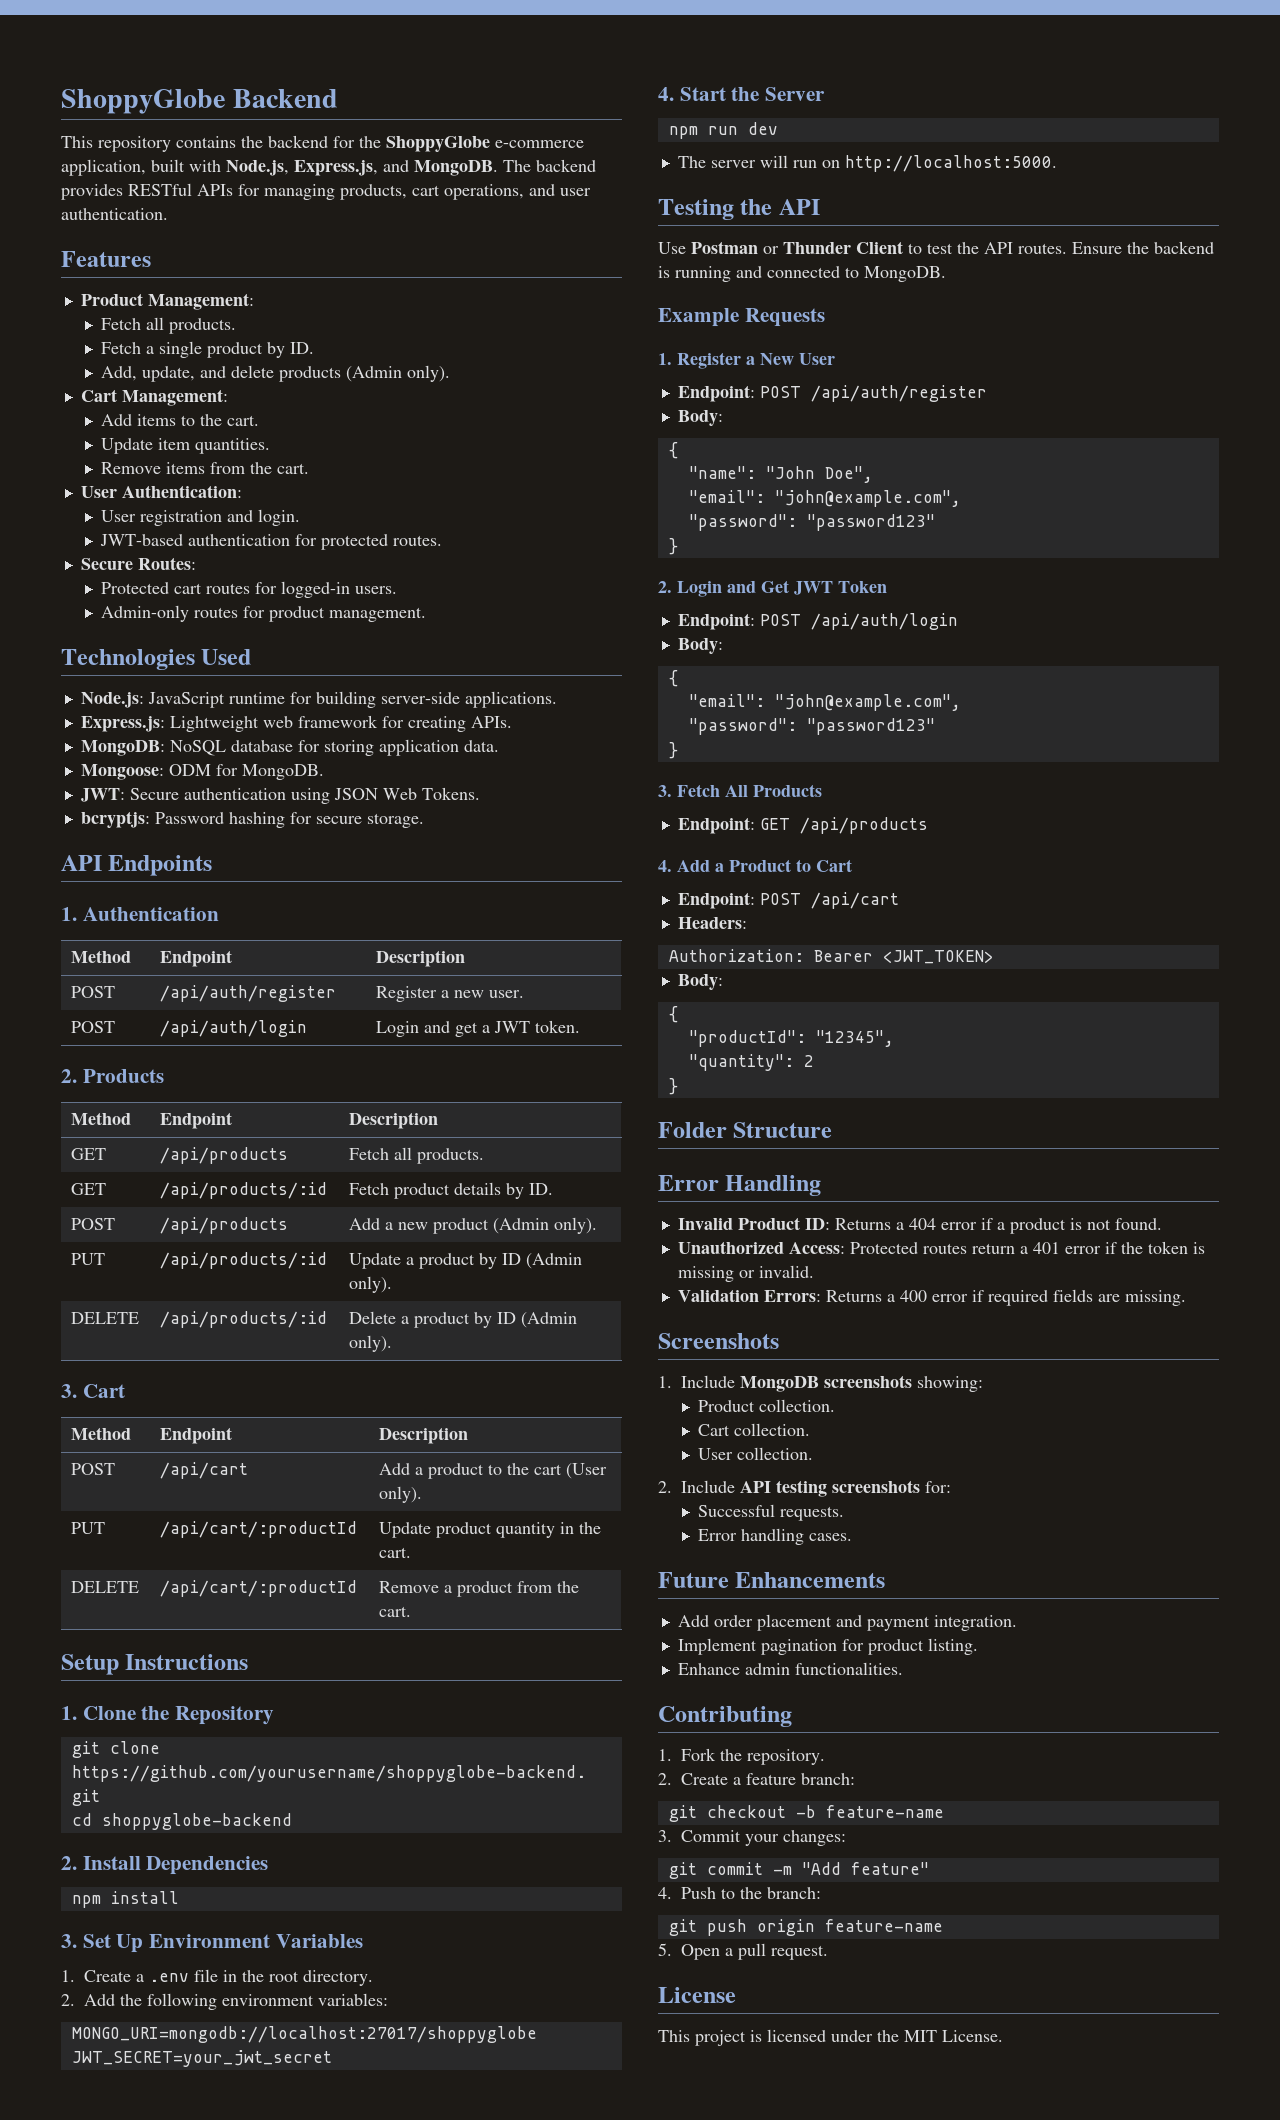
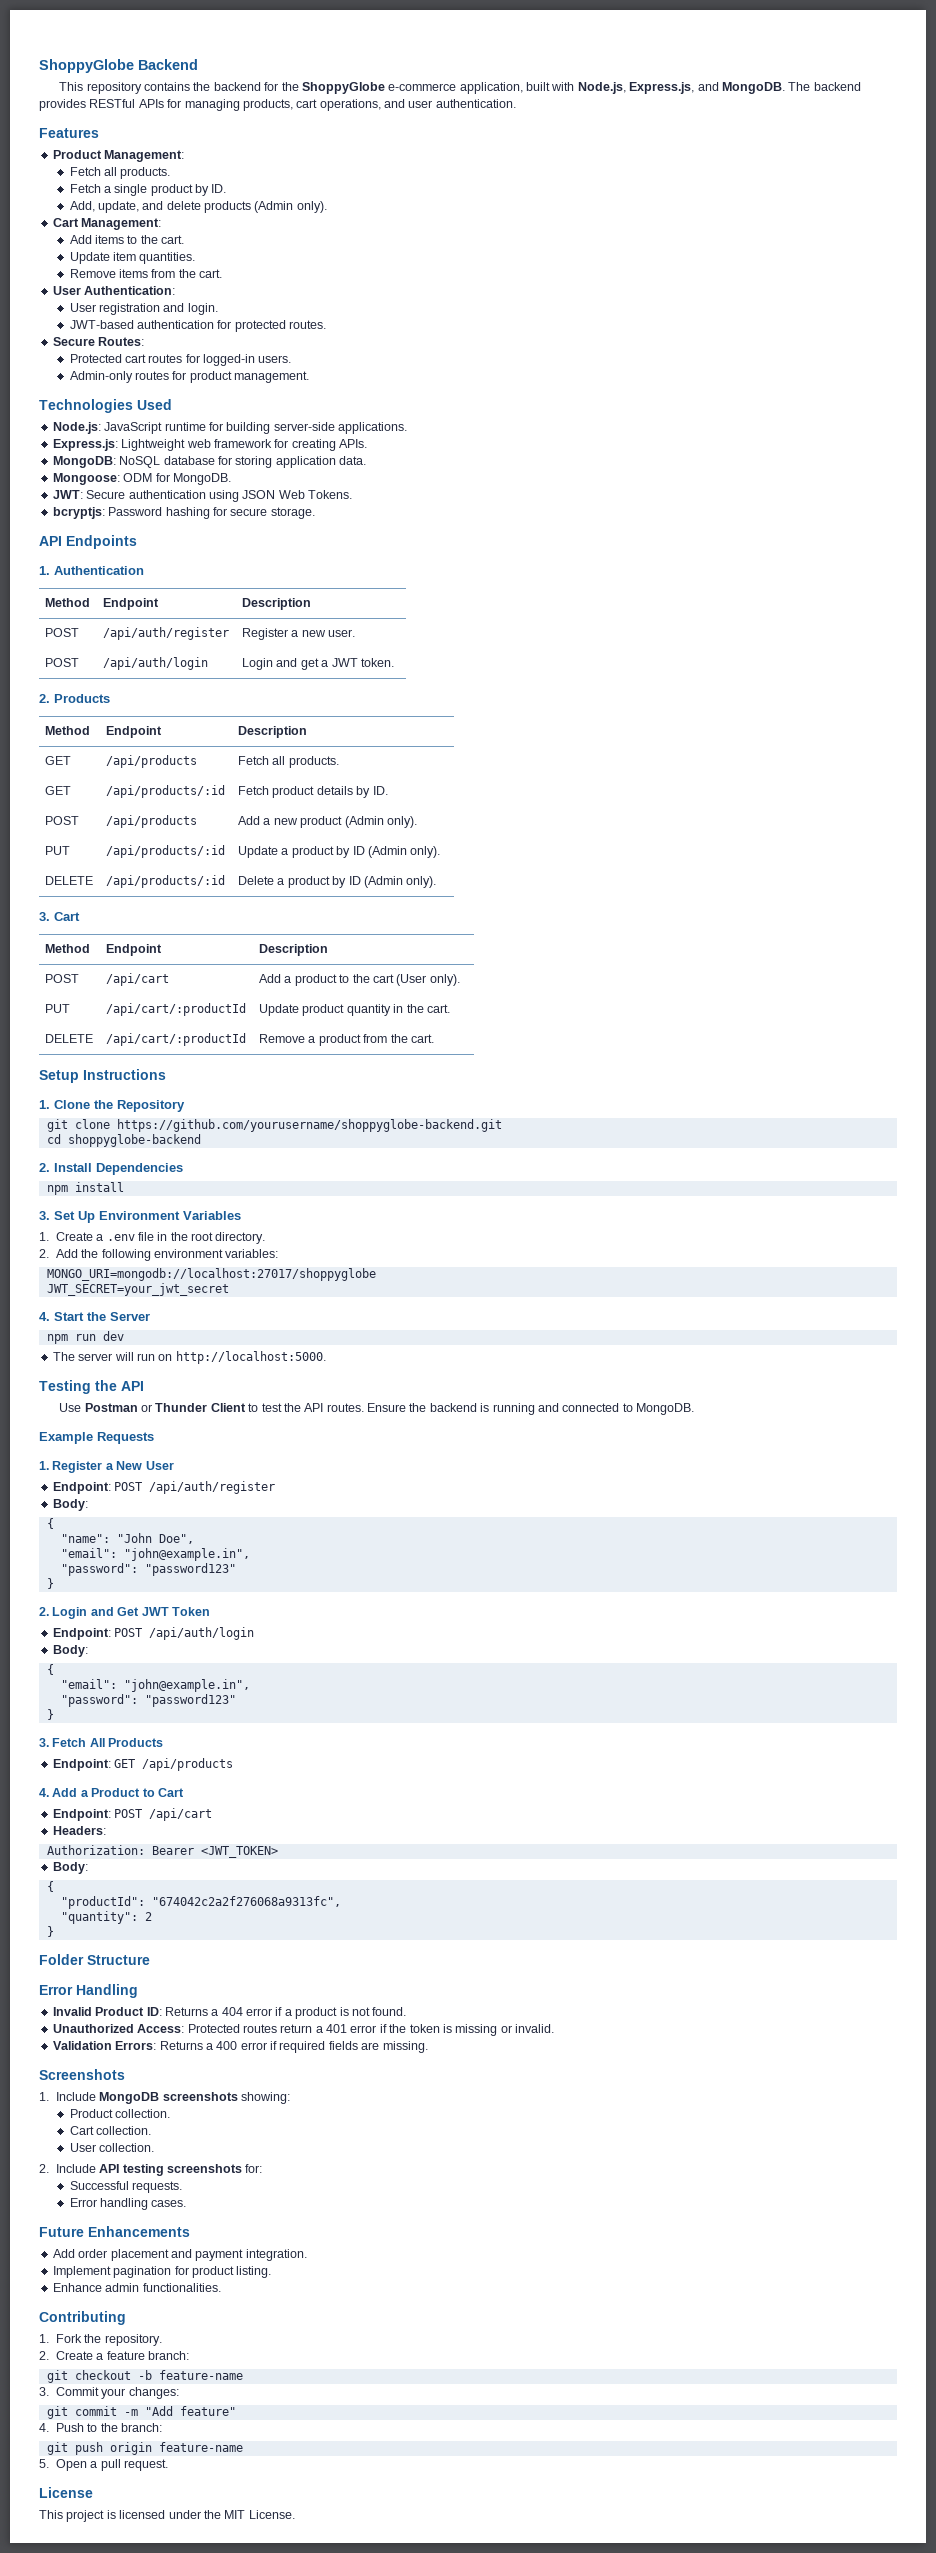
[774,490,961,507] "john@example.com", -> [123,1548,250,1561] "john@example.in",
[774,694,961,711] "john@example.com", -> [123,1679,250,1692] "john@example.in",
[815,1030,894,1047] "12345", -> [151,1896,341,1907] "674042c2a2f276068a9313fc",

